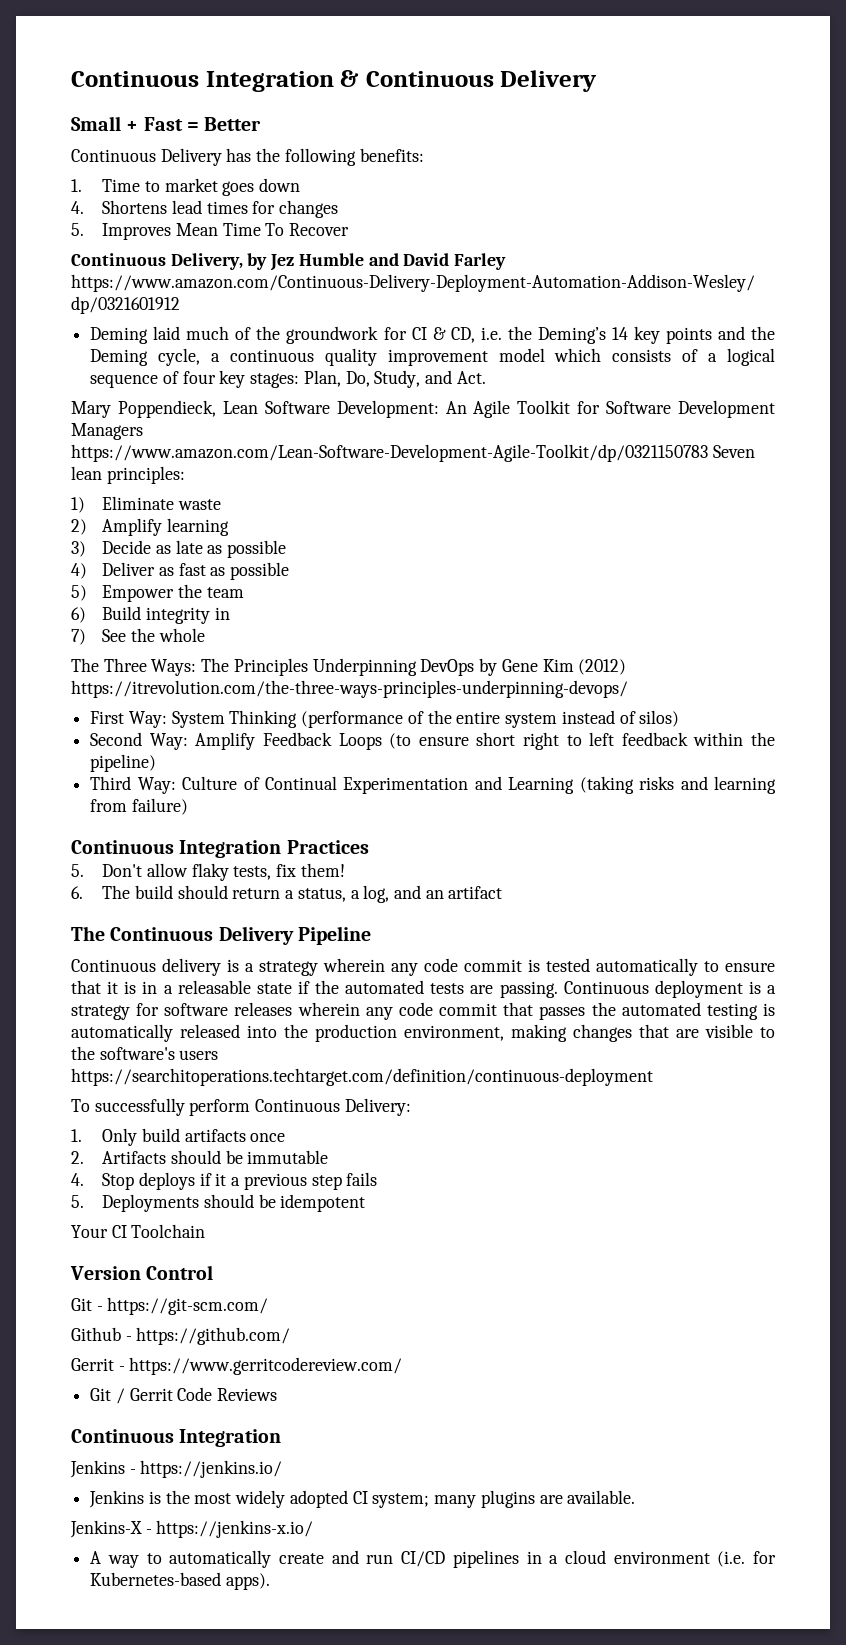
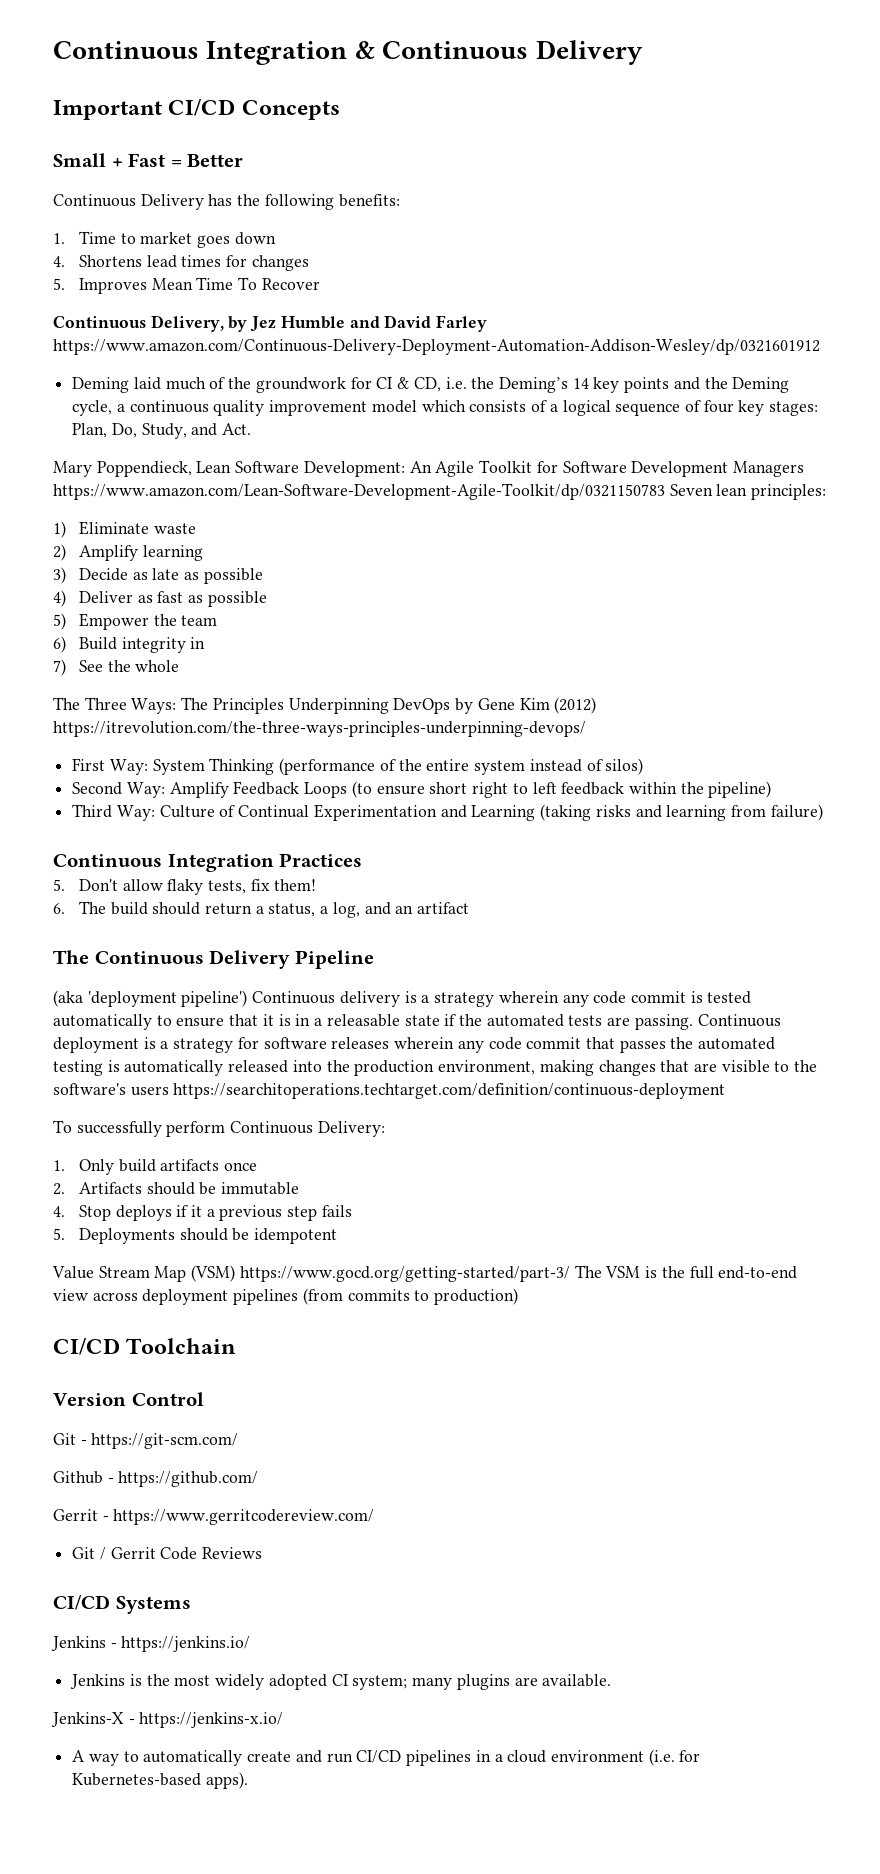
(598, 81) none -> [53,98,340,120] // Important CI/CD Concepts
(371, 935) none -> [53,990,248,1007] (aka 'deployment pipeline')
[71,1225,127,1238] Your CI -> [52,1265,798,1282] [53,1288,519,1305] [53,1337,120,1355] Value Stream Map (VSM) https://www.gocd.org/getting-started/part-3/ The VSM is the full end-to-end view across deployment pipelines (from commits to production) // CI/CD
[71,1429,282,1447] Continuous Integration -> [53,1595,191,1614] CI/CD Systems

